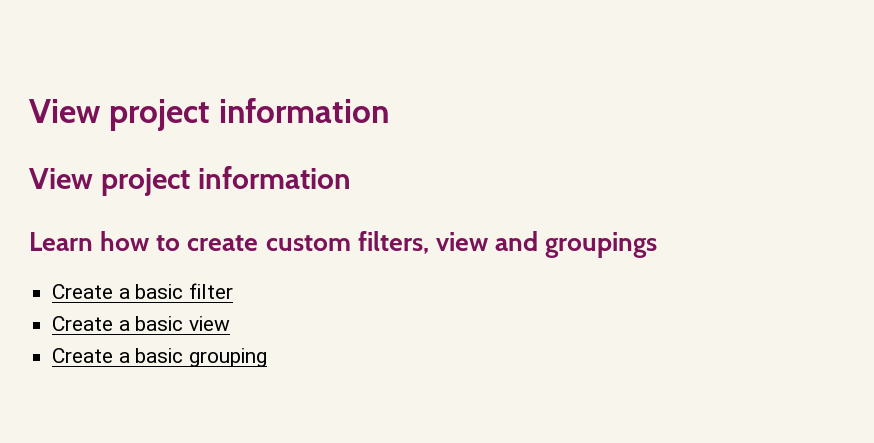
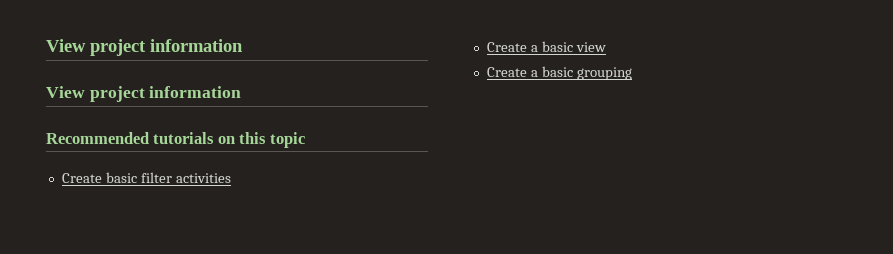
[29,231,658,258] [52,284,130,299] Learn how to create custom filters, view and groupings // Create a -> [46,132,305,148] [61,173,102,183] Recommended tutorials on this topic // Create
(234, 291) none -> [175,173,231,183] activities

